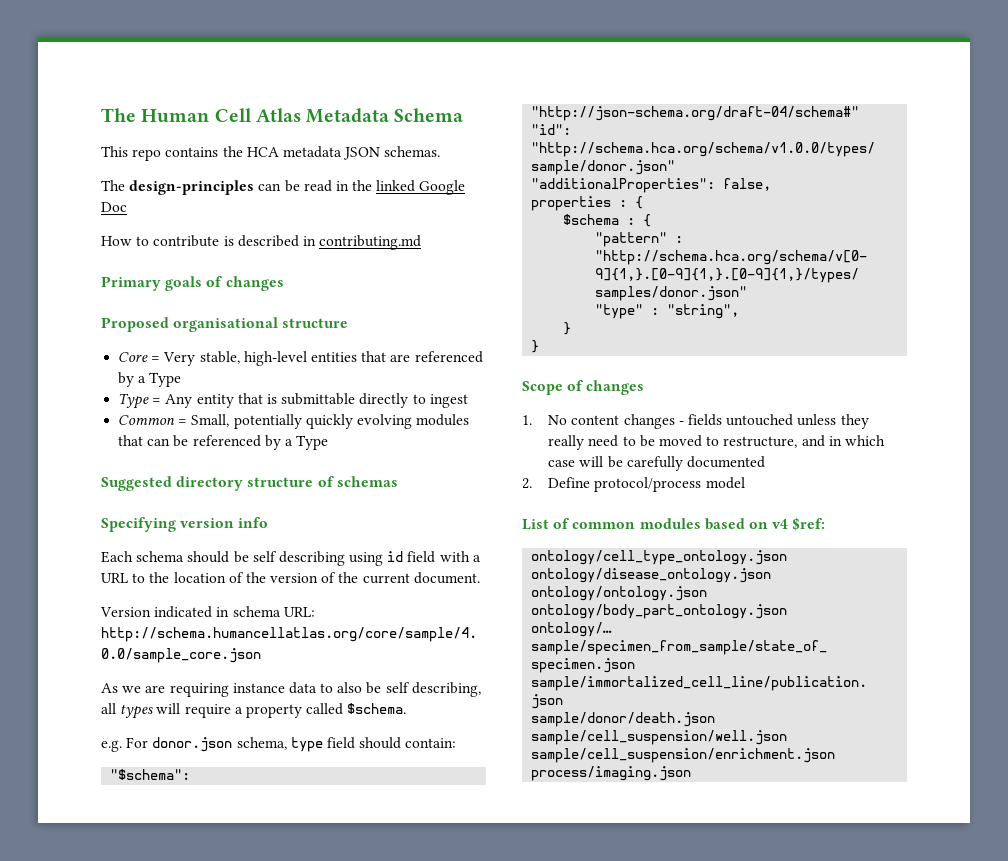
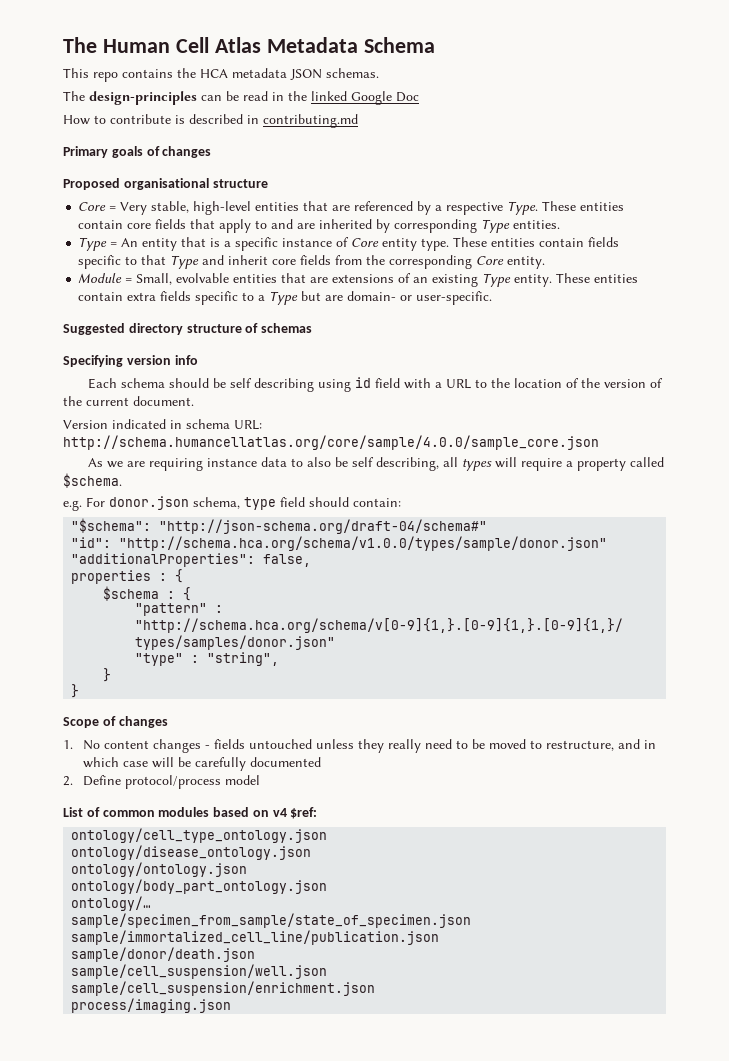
[149,372,182,387] Type -> [446,201,625,215] [78,219,561,233] respective Type. These entities contain core fields that apply to and are inherited by corresponding Type entities.
[165,394,193,408] Any -> [121,238,139,247] An
[281,393,468,408] [118,414,470,429] [118,435,329,450] submittable directly to ingest // Common = Small, potentially quickly evolving modules that can be referenced by a Type -> [224,237,620,251] [78,255,546,269] [78,273,639,287] [78,291,493,305] a specific instance of Core entity type. These entities contain fields specific to that Type and inherit core fields from the corresponding Core entity. // Module = Small, evolvable entities that are extensions of an existing Type entity. These entities contain extra fields specific to a Type but are domain- or user-specific.

